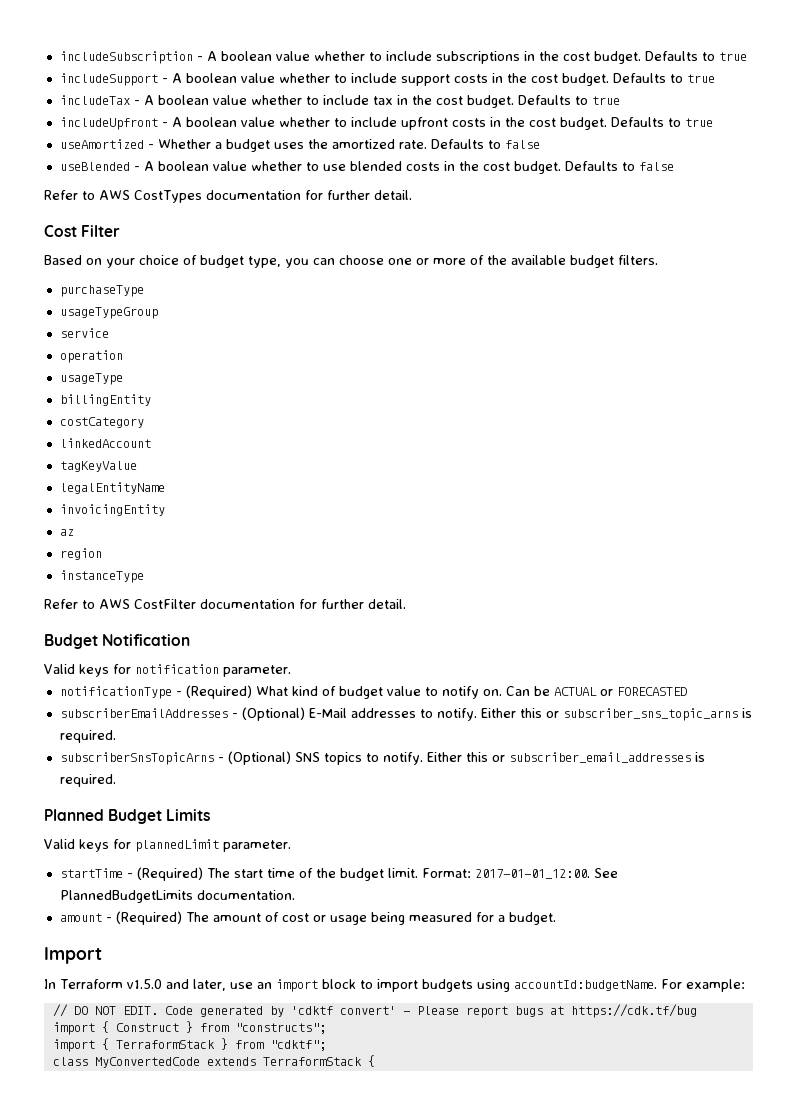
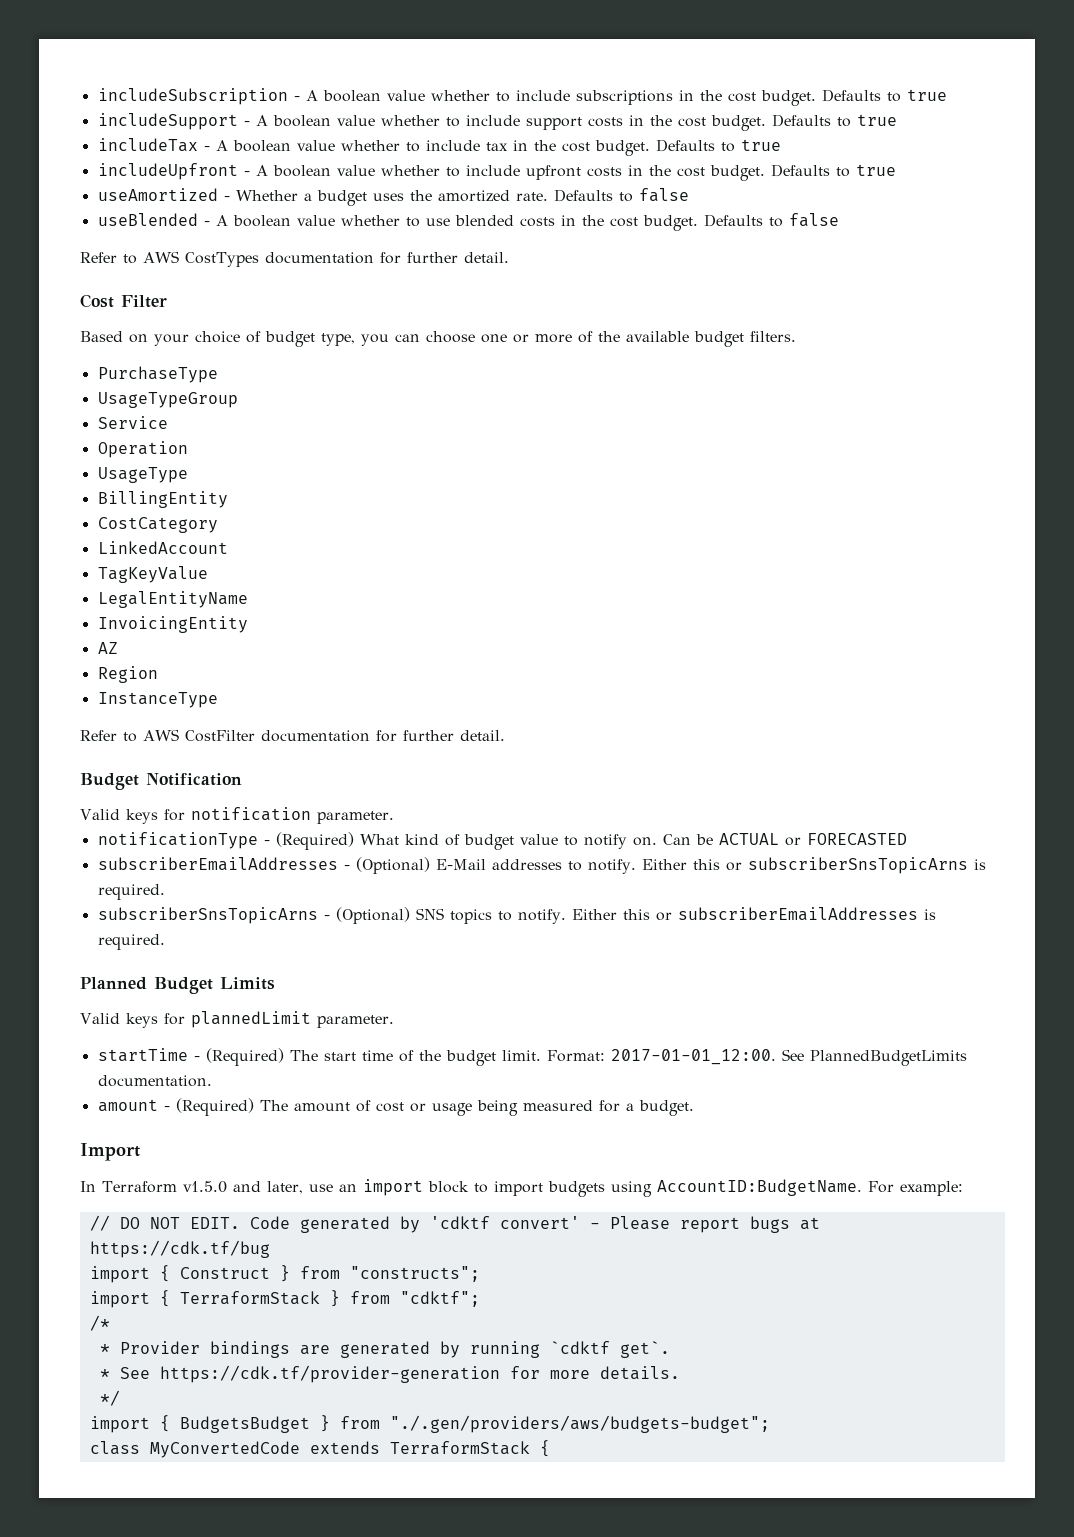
[59,285,144,297] [59,307,158,319] [59,328,109,338] [59,350,123,363] [59,373,123,385] [59,394,151,406] [59,417,144,428] [59,438,151,448] [59,461,137,472] [59,482,165,494] [59,504,165,516] [59,529,74,536] [59,548,102,560] [59,570,144,583] purchaseType // usageTypeGroup // service // operation // usageType // billingEntity // costCategory // linkedAccount // tagKeyValue // legalEntityName // invoicingEntity // az // region // instanceType -> [97,366,218,383] [97,392,238,408] [97,416,168,429] [97,441,188,458] [97,467,188,483] [97,491,228,508] [97,517,218,533] [97,541,228,554] [97,566,208,583] [97,591,248,608] [97,616,248,633] [97,642,118,654] [97,666,158,683] [97,692,218,708] PurchaseType // UsageTypeGroup // Service // Operation // UsageType // BillingEntity // CostCategory // LinkedAccount // TagKeyValue // LegalEntityName // InvoicingEntity // AZ // Region // InstanceType
[562,708,738,721] subscriber_sns_topic_arns -> [747,857,968,874] subscriberSnsTopicArns
[508,752,691,763] subscriber_email_addresses -> [677,907,918,921] subscriberEmailAddresses
[513,980,657,991] accountId:budgetName. -> [656,1179,862,1196] AccountID:BudgetName.
(326, 1045) none -> [89,1315,110,1331] [99,1341,670,1358] [99,1365,680,1383] [99,1390,120,1406] [89,1415,770,1433] // /* // * Provider bindings are generated by running `cdktf get`. // * See https://cdk.tf/provider-generation for more details. // */ // import { BudgetsBudget } from "./.gen/providers/aws/budgets-budget";

